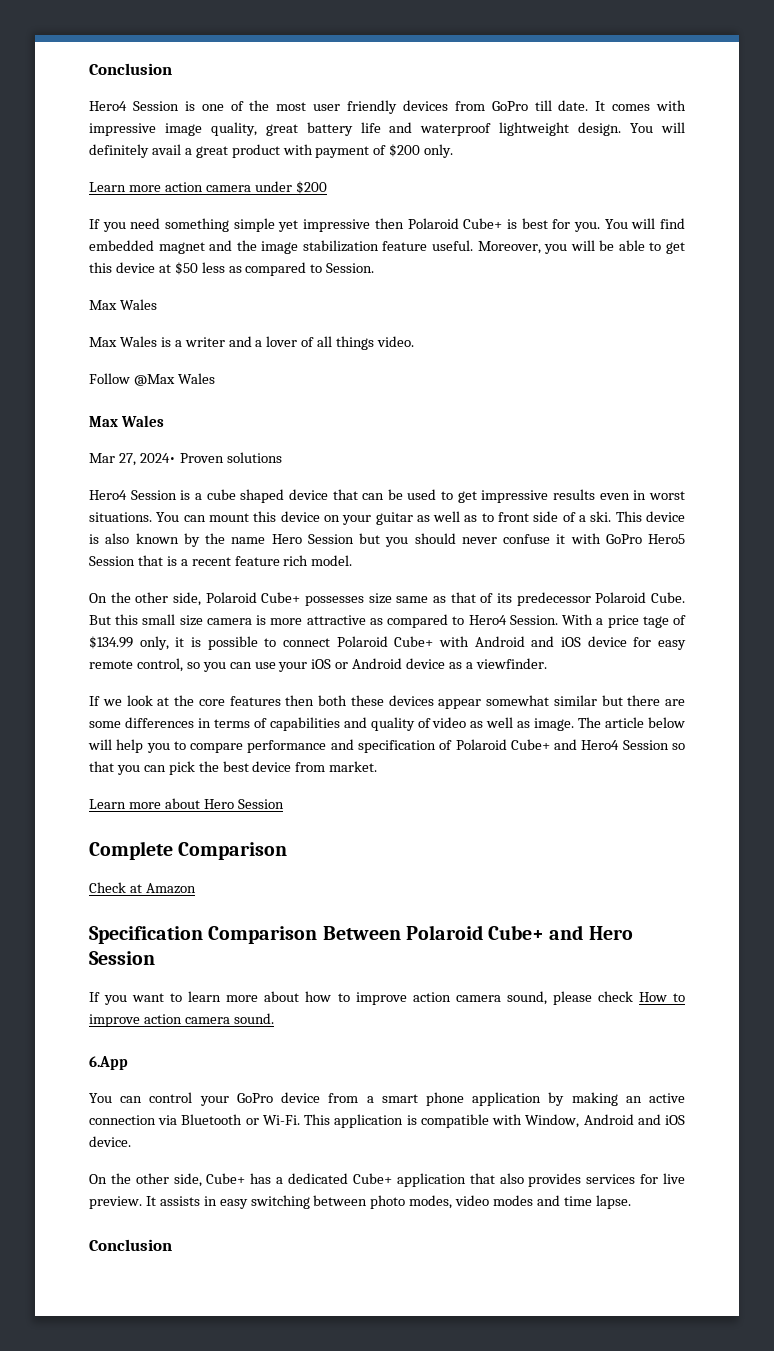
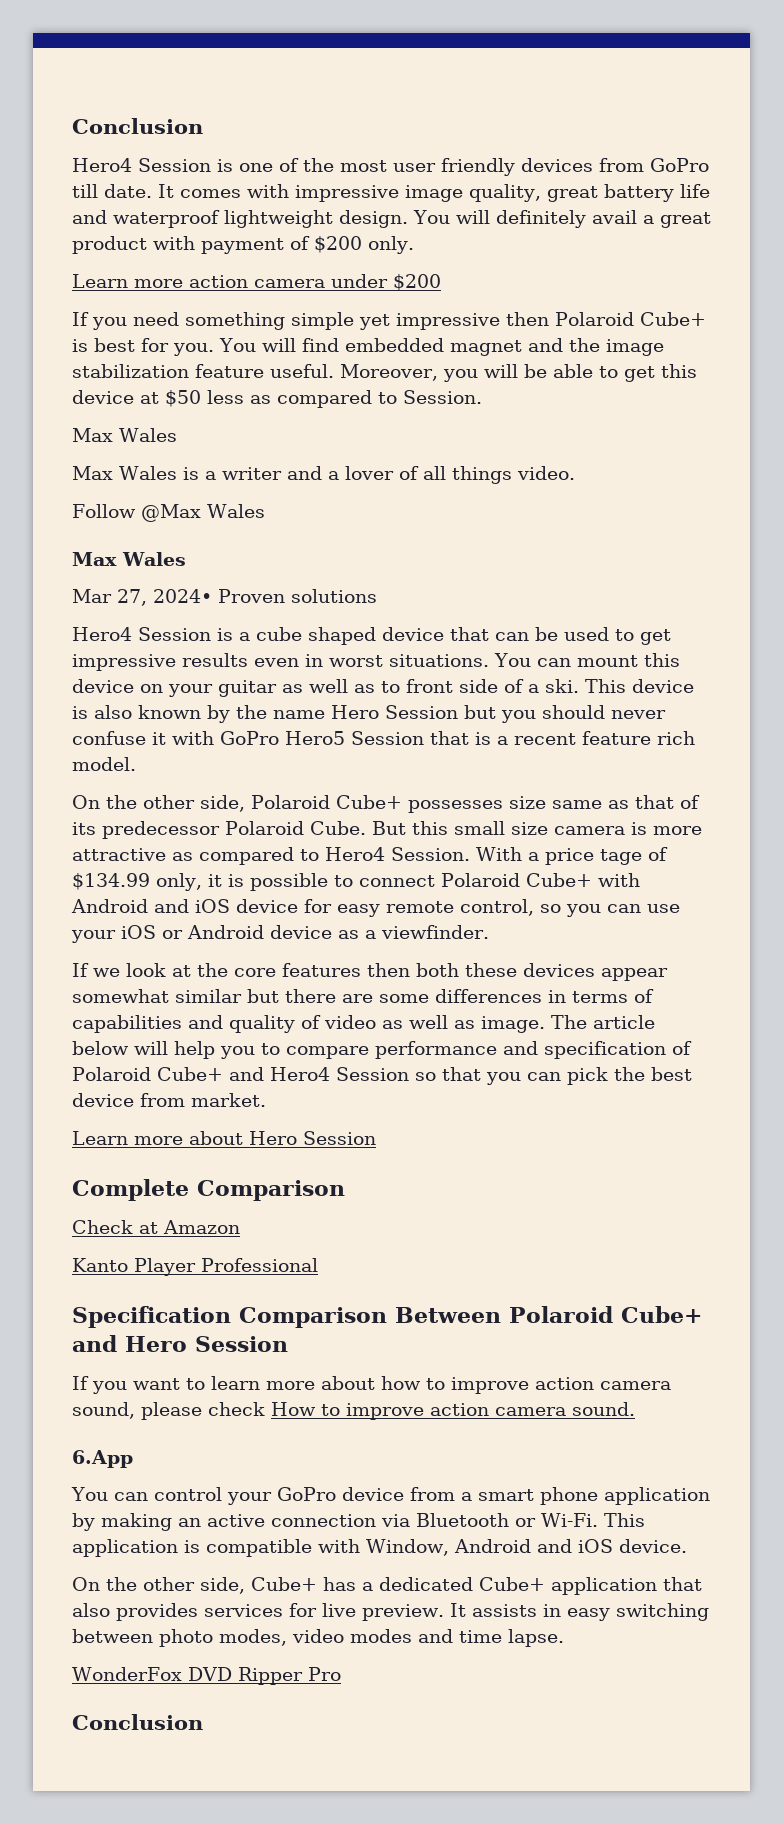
(196, 888) none -> [72,1258,318,1276] // Kanto Player Professional
(631, 1202) none -> [72,1667,341,1685] // WonderFox DVD Ripper Pro

